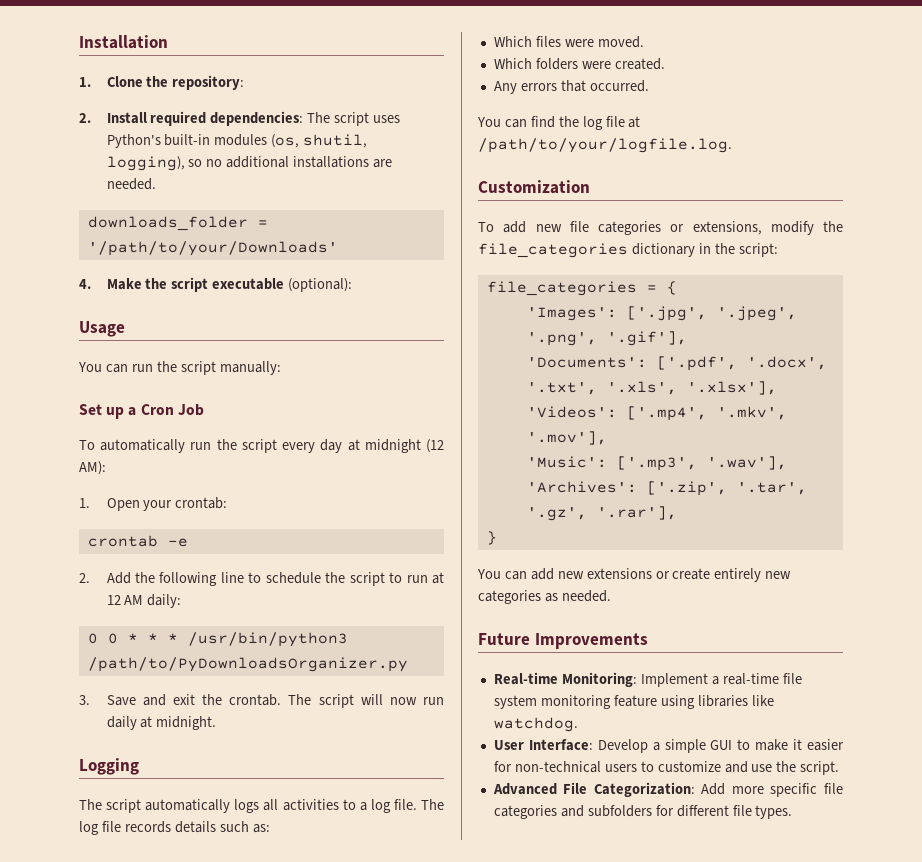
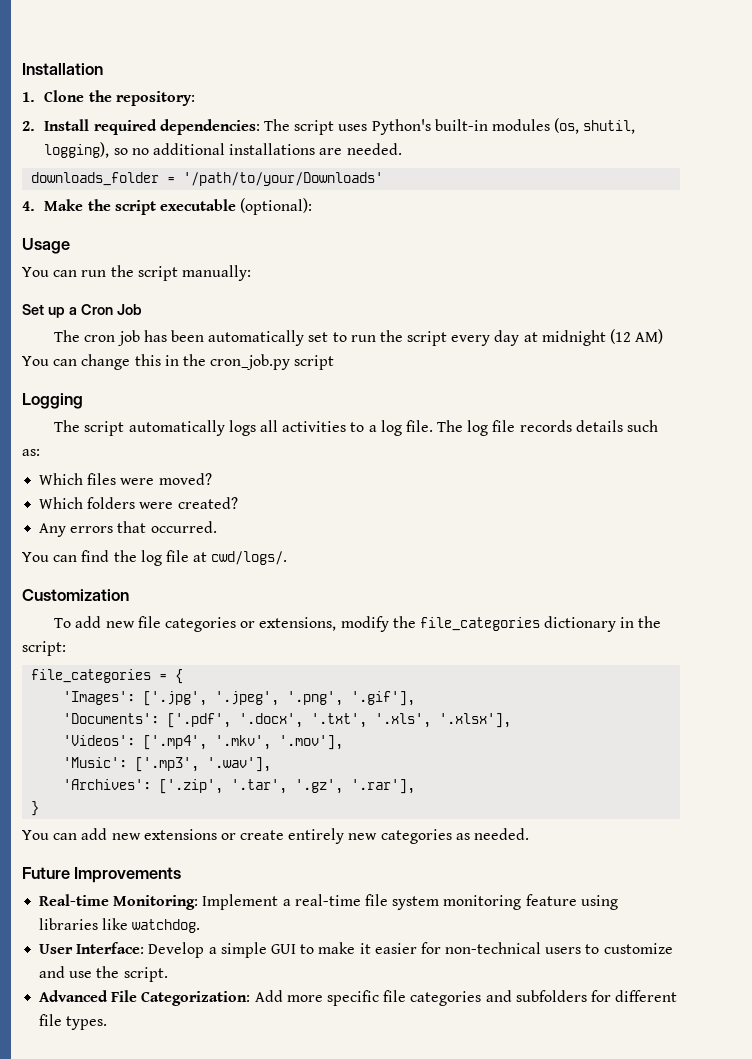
[79,439,186,453] To automatically -> [54,330,347,346] The cron job has been automatically set to
[79,461,106,475] [79,497,228,511] [87,535,188,547] [79,572,445,586] [106,594,182,608] [87,632,348,647] [87,657,408,672] [79,694,444,708] [106,716,217,730] AM): // 1. Open your crontab: // crontab -e // 2. Add the following line to schedule the script to run at 12 AM daily: // 0 0 * * * /usr/bin/python3 /path/to/PyDownloadsOrganizer.py // 3. Save and exit the crontab. The script will now run daily at midnight. -> [635,329,664,344] [22,354,335,370] AM) You can change this in the cron_job.py script
[597,36,644,48] moved. -> [158,473,212,485] moved?
[614,58,665,70] created. -> [177,497,238,509] created?
[478,138,732,153] /path/to/your/logfile.log. -> [211,551,288,565] cwd/logs/.

